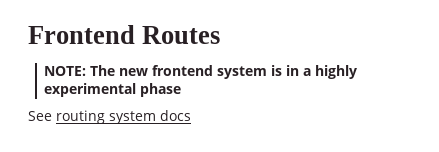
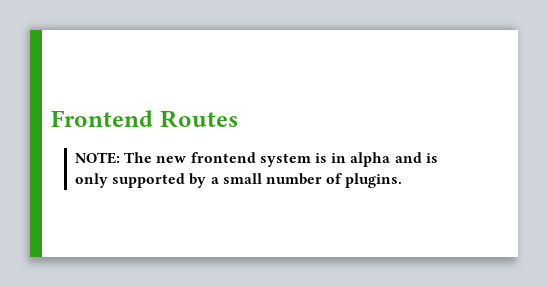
[303,65,358,79] [44,83,182,97] [28,110,191,124] a highly experimental phase // See routing system docs -> [350,152,438,167] [75,173,403,188] alpha and is only supported by a small number of plugins.

